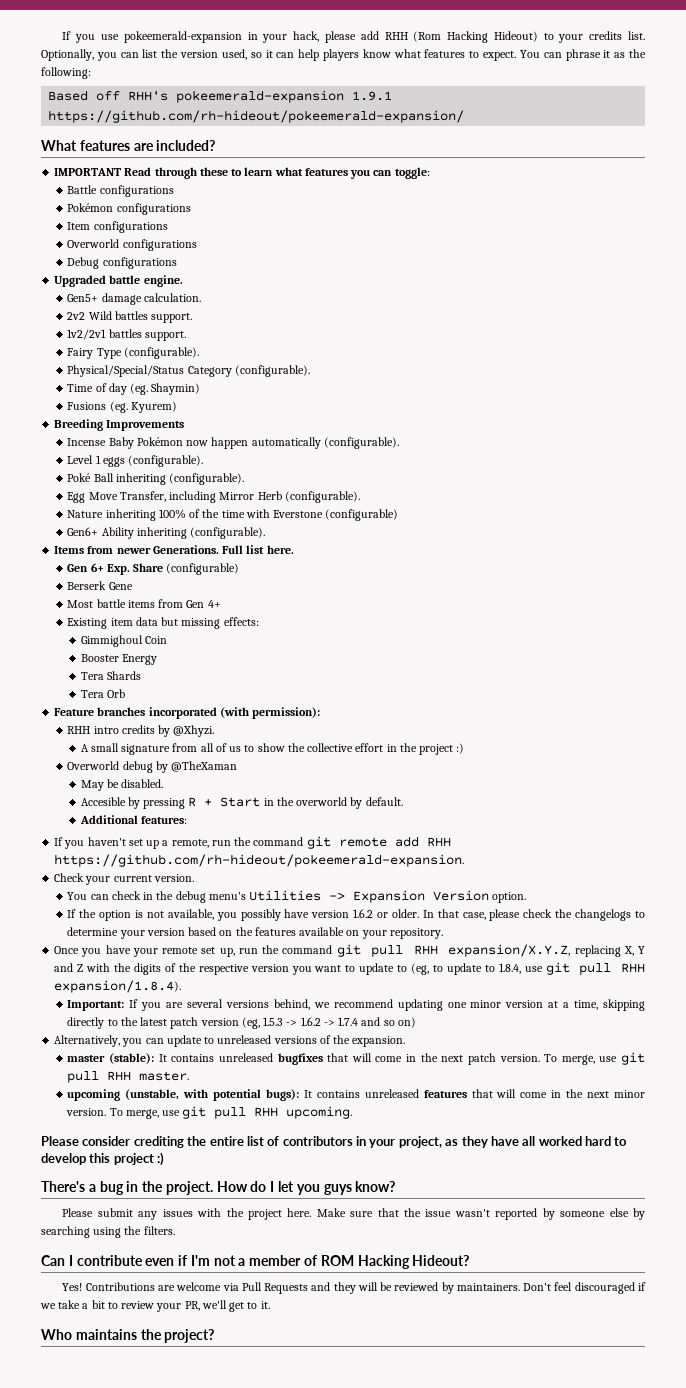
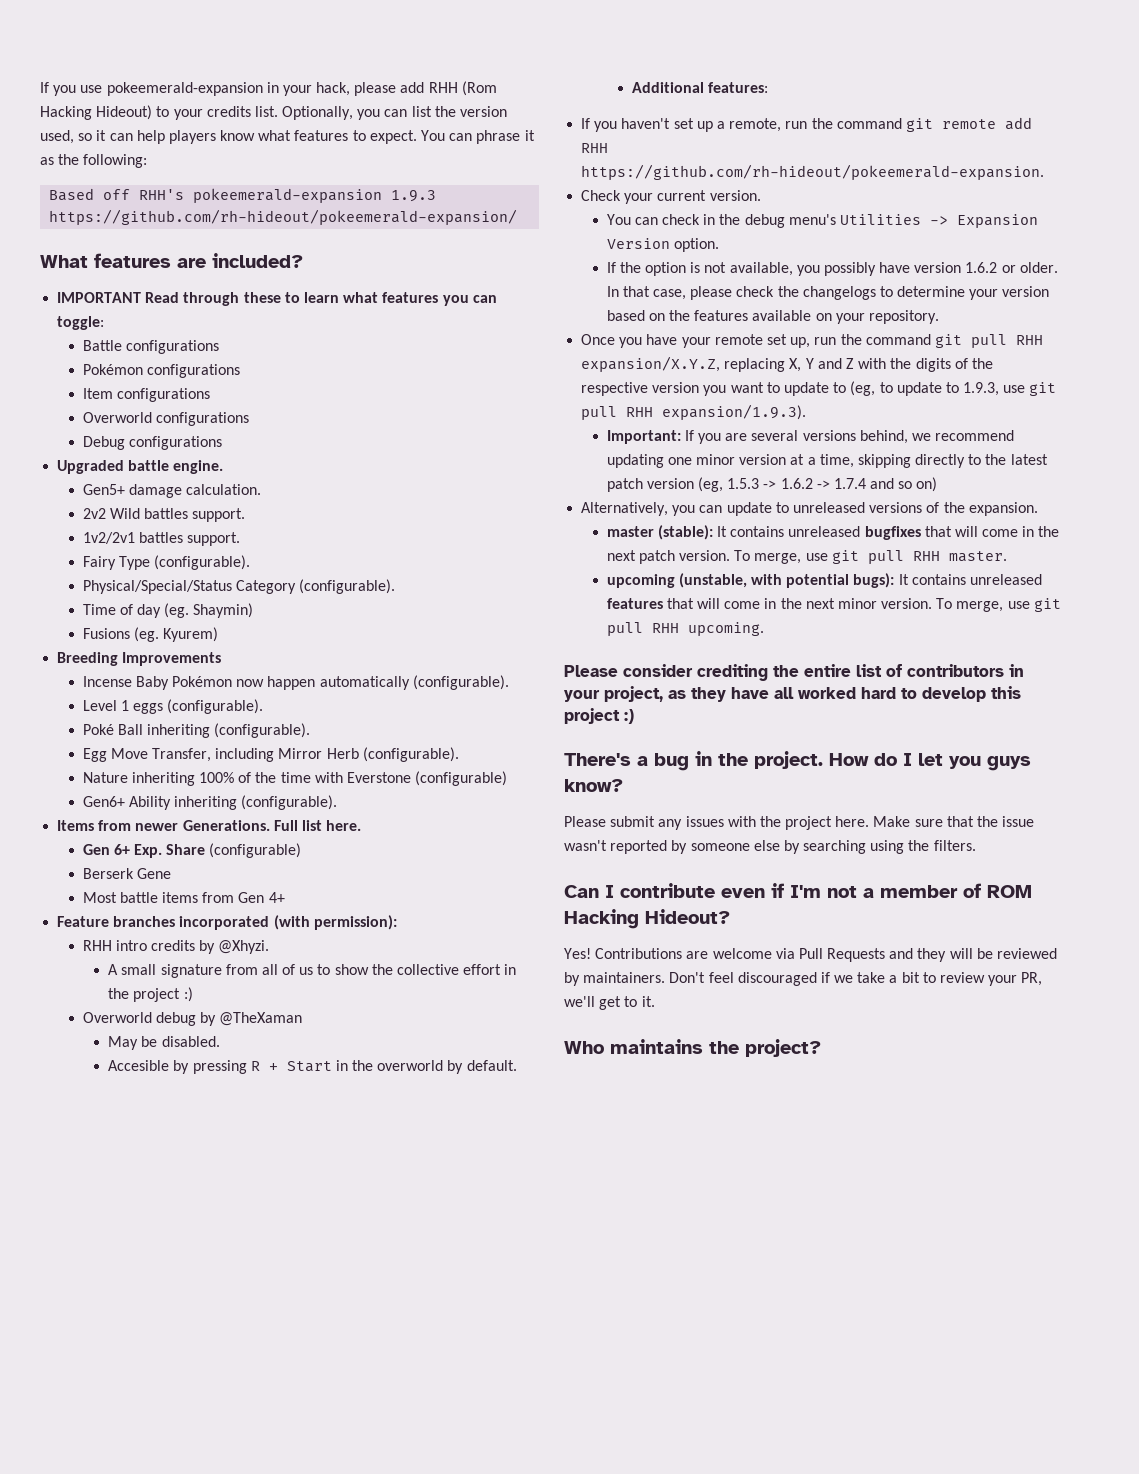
[352,91,393,101] 1.9.1 -> [391,190,437,202] 1.9.3
[67,617,259,629] [80,635,167,647] [80,654,157,665] [80,671,141,680] [80,689,125,698] // Existing item data but missing effects: // Gimmighoul Coin // Booster Energy // Tera Shards // Tera Orb -> (285, 897) none
[498,962,645,975] [54,980,182,993] 1.8.4, use git pull RHH expansion/1.8.4). -> [963,382,1057,396] [581,404,807,420] 1.9.3, use git pull RHH expansion/1.9.3).

